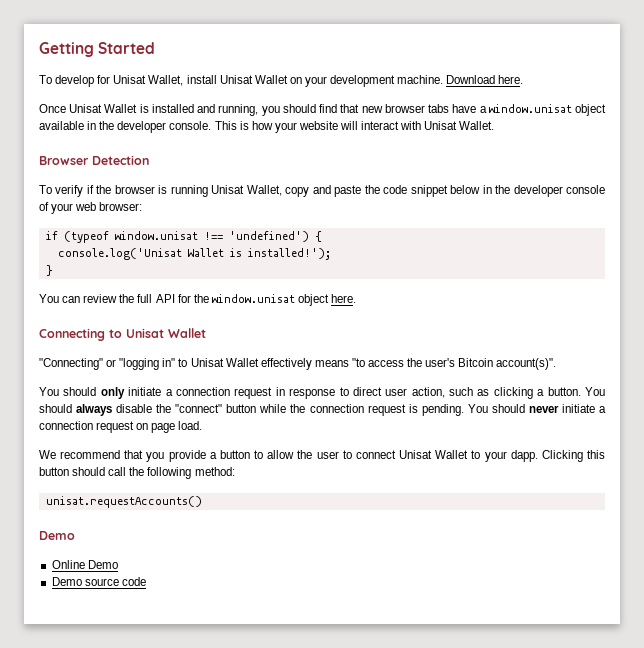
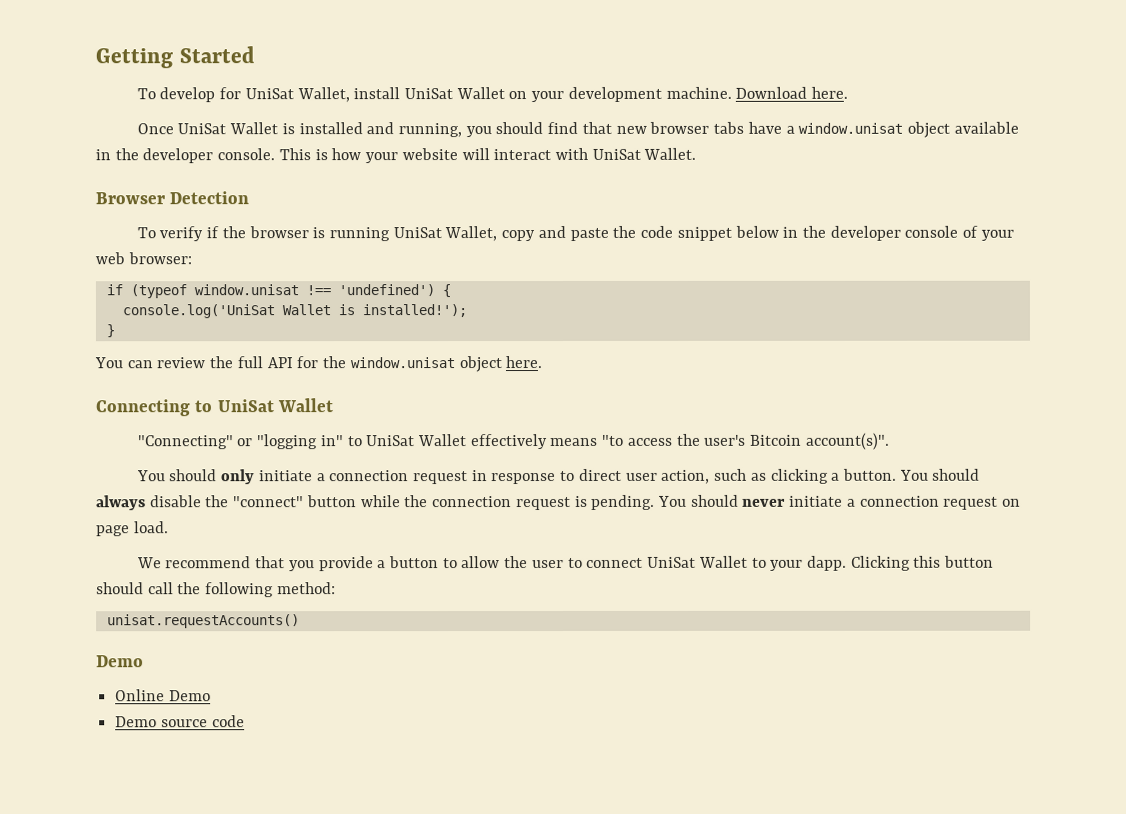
[113,75,147,84] Unisat -> [244,88,294,100] UniSat
[219,75,253,84] Unisat -> [403,88,453,100] UniSat
[69,104,103,113] Unisat -> [177,123,227,135] UniSat
[424,121,458,130] Unisat -> [591,148,641,160] UniSat
[211,185,245,194] Unisat -> [392,227,442,239] UniSat
[57,248,182,260] console.log('Unisat -> [121,304,275,319] console.log('UniSat
[126,328,164,338] Unisat -> [216,399,275,413] UniSat
[190,358,224,367] Unisat -> [366,435,416,447] UniSat
[399,450,433,459] Unisat -> [647,556,697,568] UniSat

